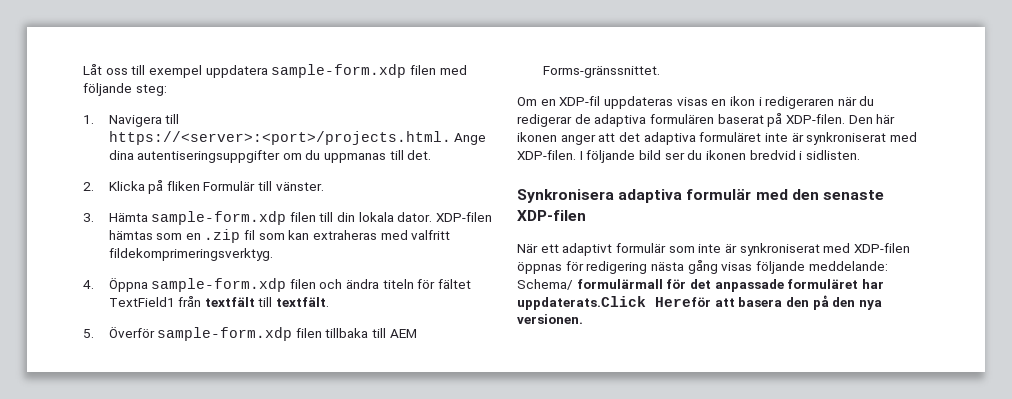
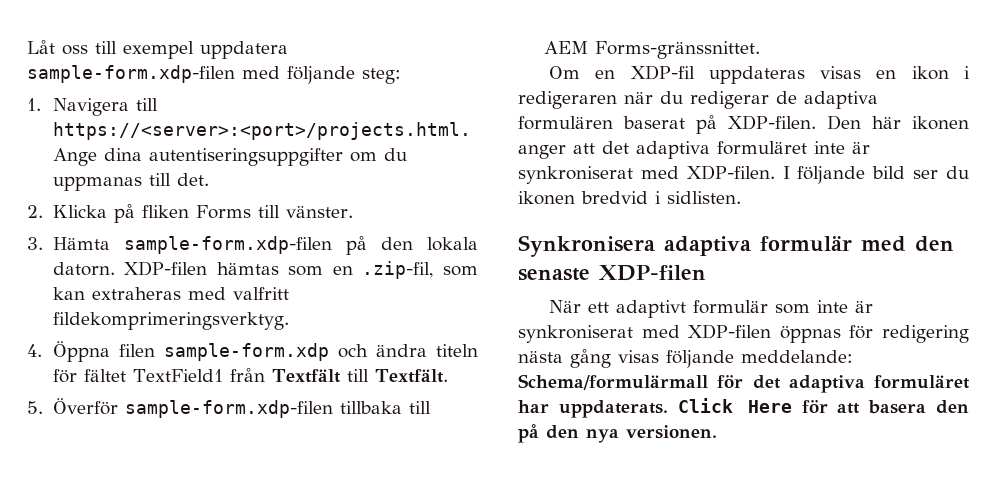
[271,64,436,78] sample-form.xdp filen -> [27,65,235,83] sample-form.xdp-filen
[203,181,256,191] Formulär -> [195,205,251,219] Forms
[151,211,433,225] sample-form.xdp filen till din lokala dator. -> [123,236,478,255] [52,262,115,276] sample-form.xdp-filen på den lokala datorn.
[204,229,256,243] .zip fil -> [362,261,434,279] .zip-fil,
[151,278,316,292] sample-form.xdp filen -> [118,343,329,361] filen sample-form.xdp
[204,297,330,307] textfält till textfält. -> [271,369,448,383] Textfält till Textfält.
[157,327,322,341] sample-form.xdp filen -> [124,400,333,418] sample-form.xdp-filen
[517,279,663,290] Schema/ formulärmall -> [518,374,708,390] Schema/formulärmall
[714,279,784,292] anpassade -> [788,375,865,393] adaptiva
[517,296,711,310] uppdaterats.Click Hereför -> [558,398,828,418] uppdaterats. Click Here för

